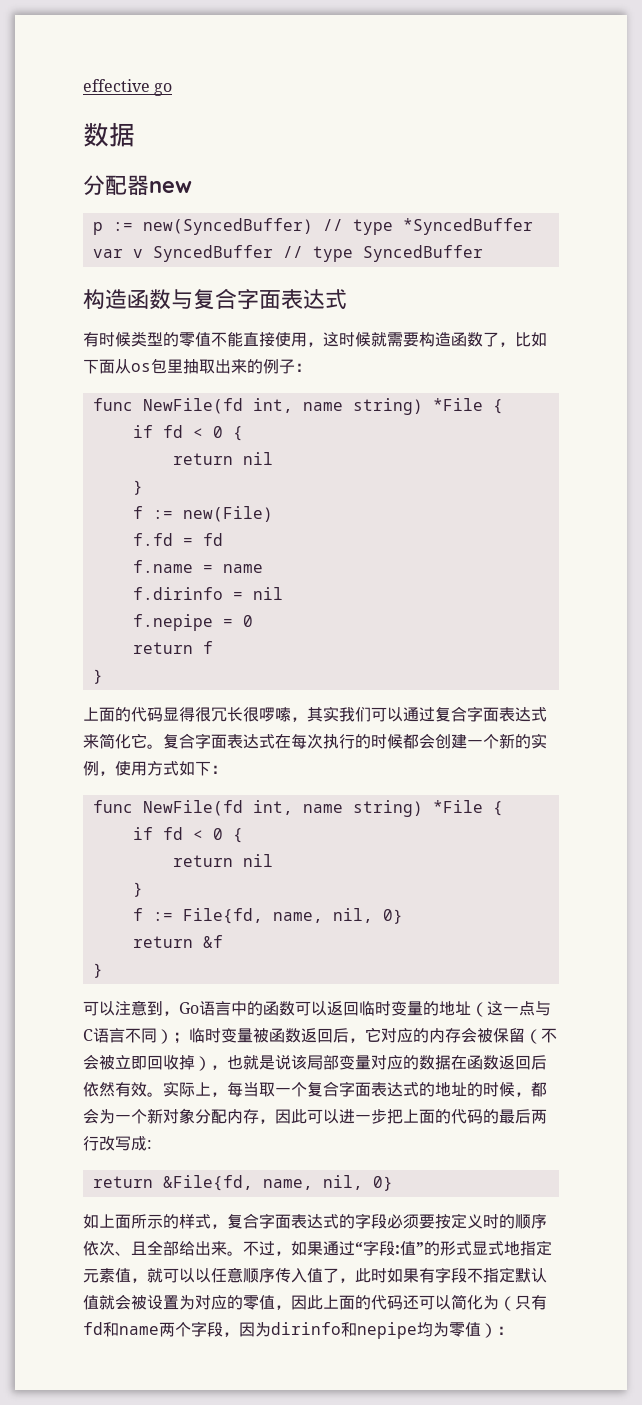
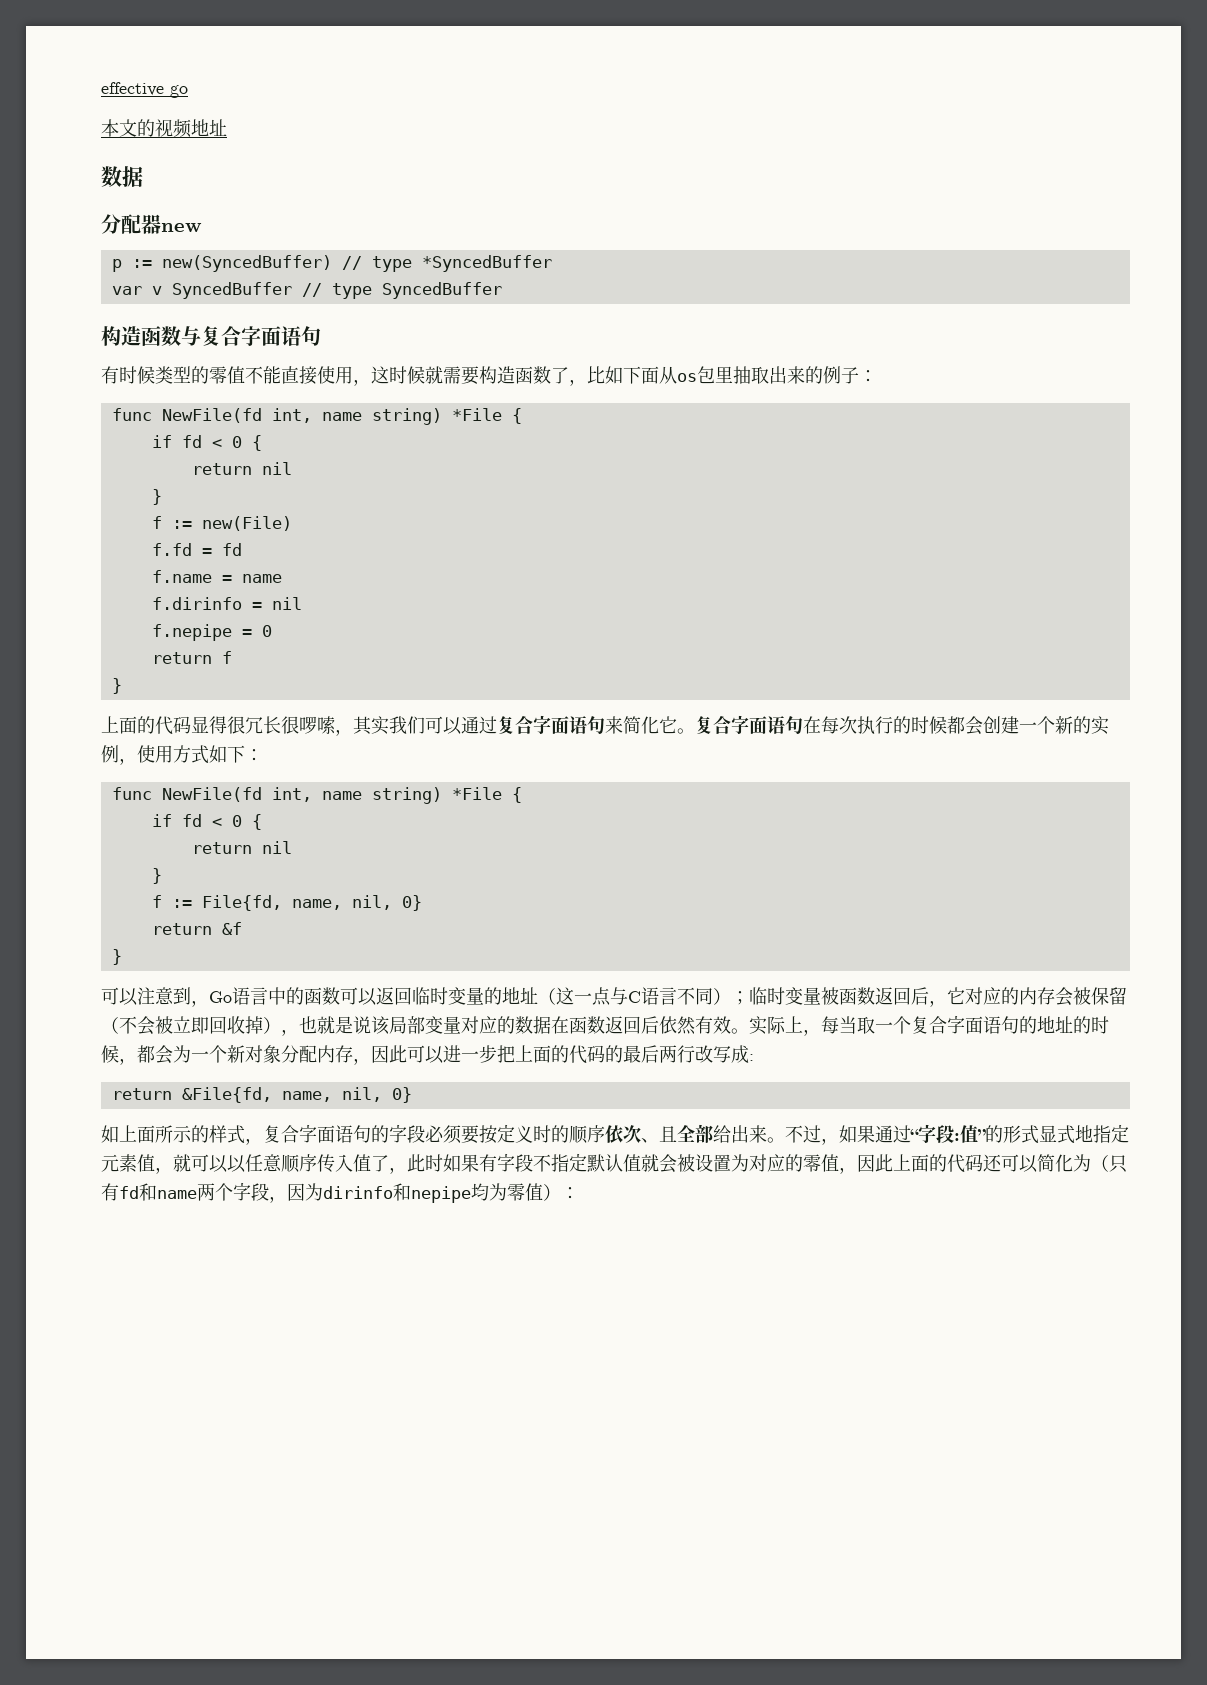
(173, 89) none -> [101,119,227,138] // 本文的视频地址
[281,289,347,309] 表达式 -> [281,326,321,346] 语句
[499,707,547,722] 表达式 -> [569,716,605,735] 语句
[227,734,275,749] 表达式 -> [767,716,803,735] 语句
[371,1082,419,1097] 表达式 -> [983,1016,1019,1034] 语句
[291,1214,339,1229] 表达式 -> [335,1125,371,1143] 语句

